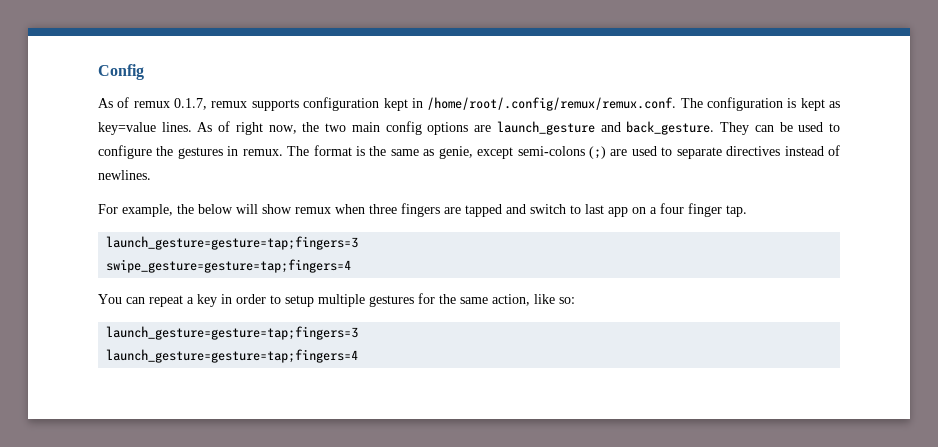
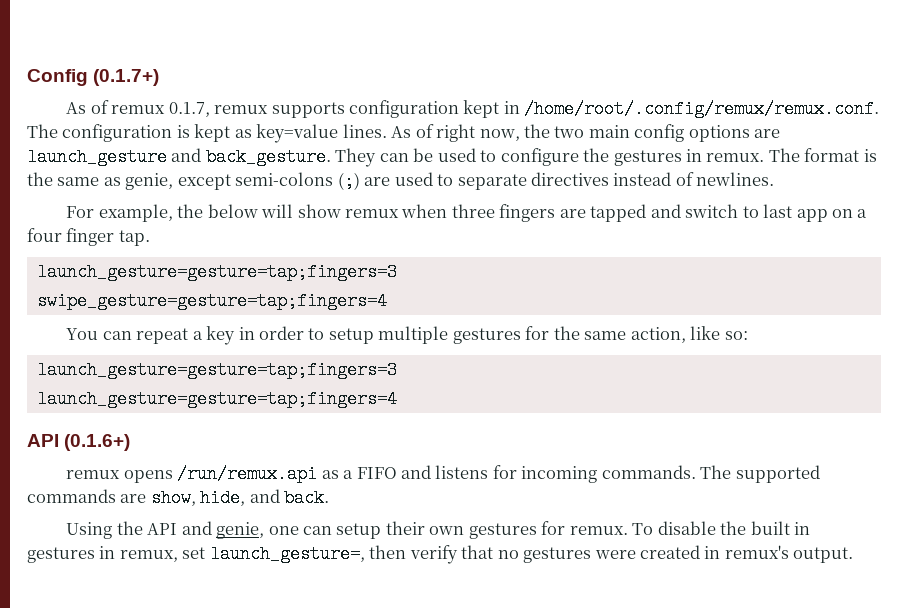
(144, 72) none -> [93,69,160,86] (0.1.7+)
(359, 356) none -> [27,434,131,451] [66,465,820,483] [27,489,330,507] [66,521,811,539] [27,545,854,564] // API (0.1.6+) // remux opens /run/remux.api as a FIFO and listens for incoming commands. The supported commands are show, hide, and back. // Using the API and genie, one can setup their own gestures for remux. To disable the built in gestures in remux, set launch_gesture=, then verify that no gestures were created in remux's output.

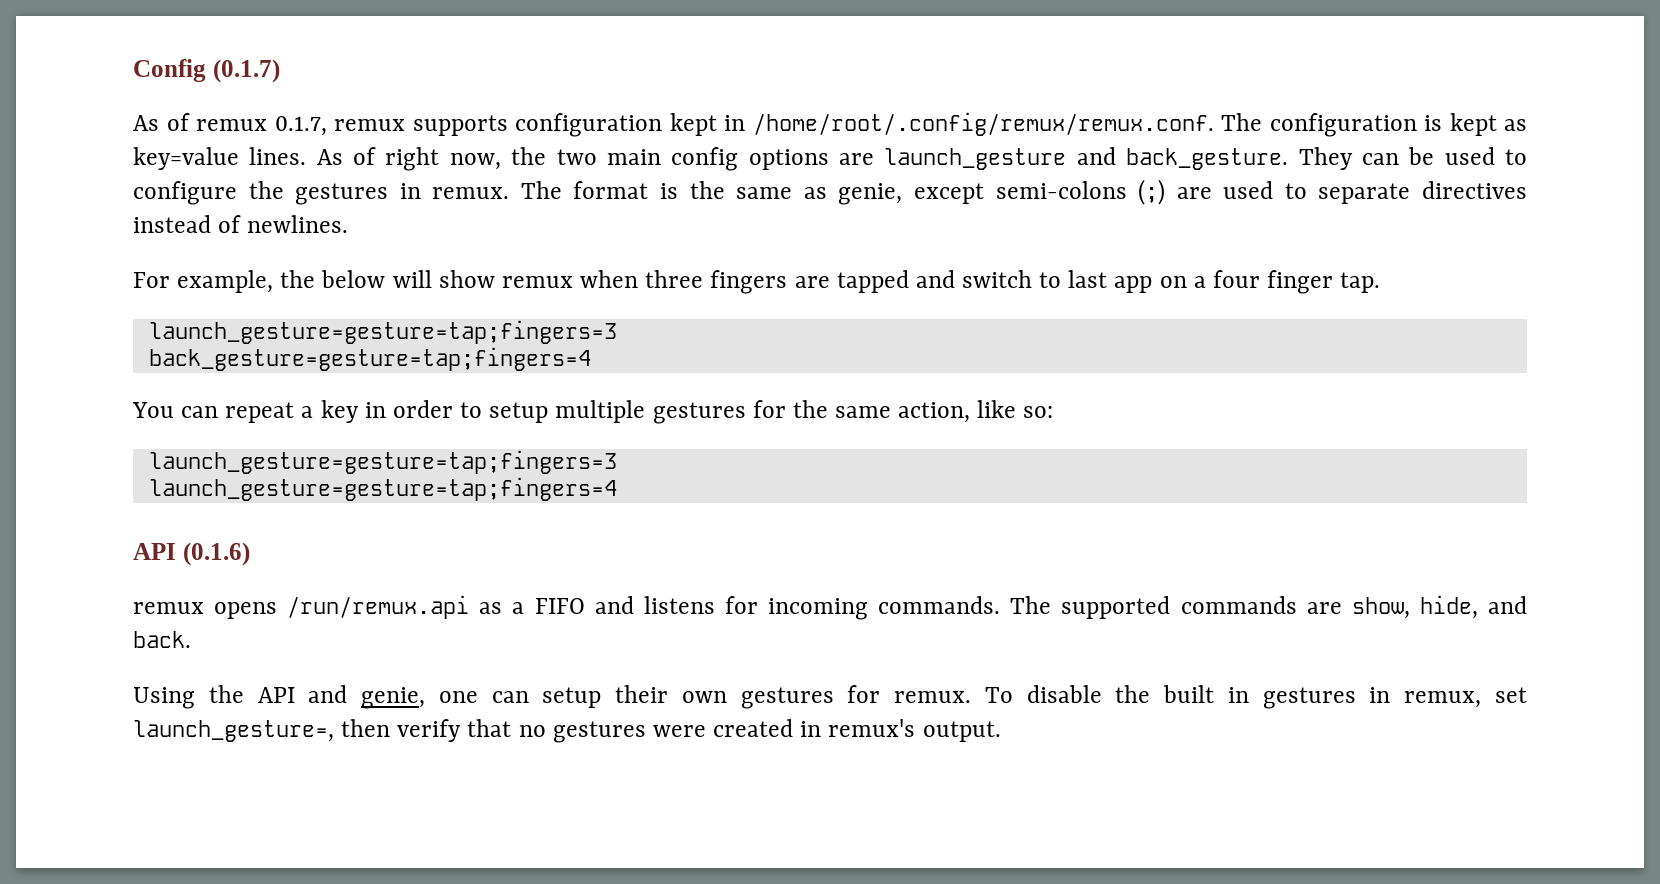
[93,69,160,86] (0.1.7+) -> [212,59,280,83] (0.1.7)
[36,292,387,310] swipe_gesture=gesture=tap;fingers=4 -> [148,347,591,371] back_gesture=gesture=tap;fingers=4
[64,434,131,451] (0.1.6+) -> [182,542,250,566] (0.1.6)

